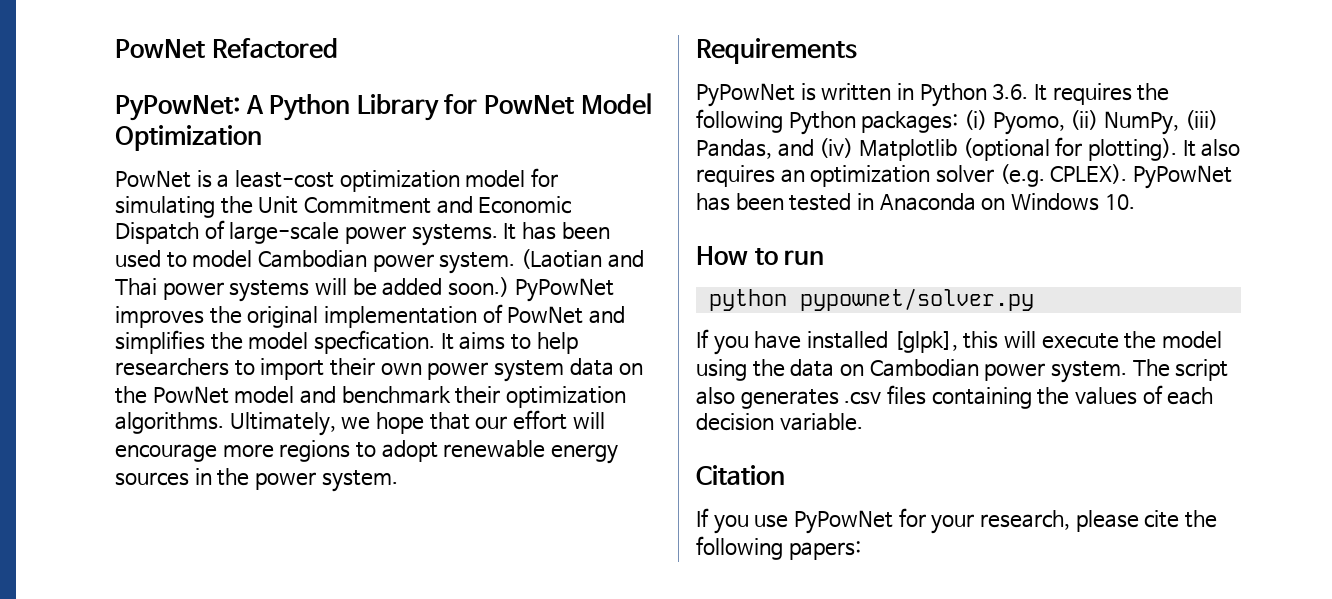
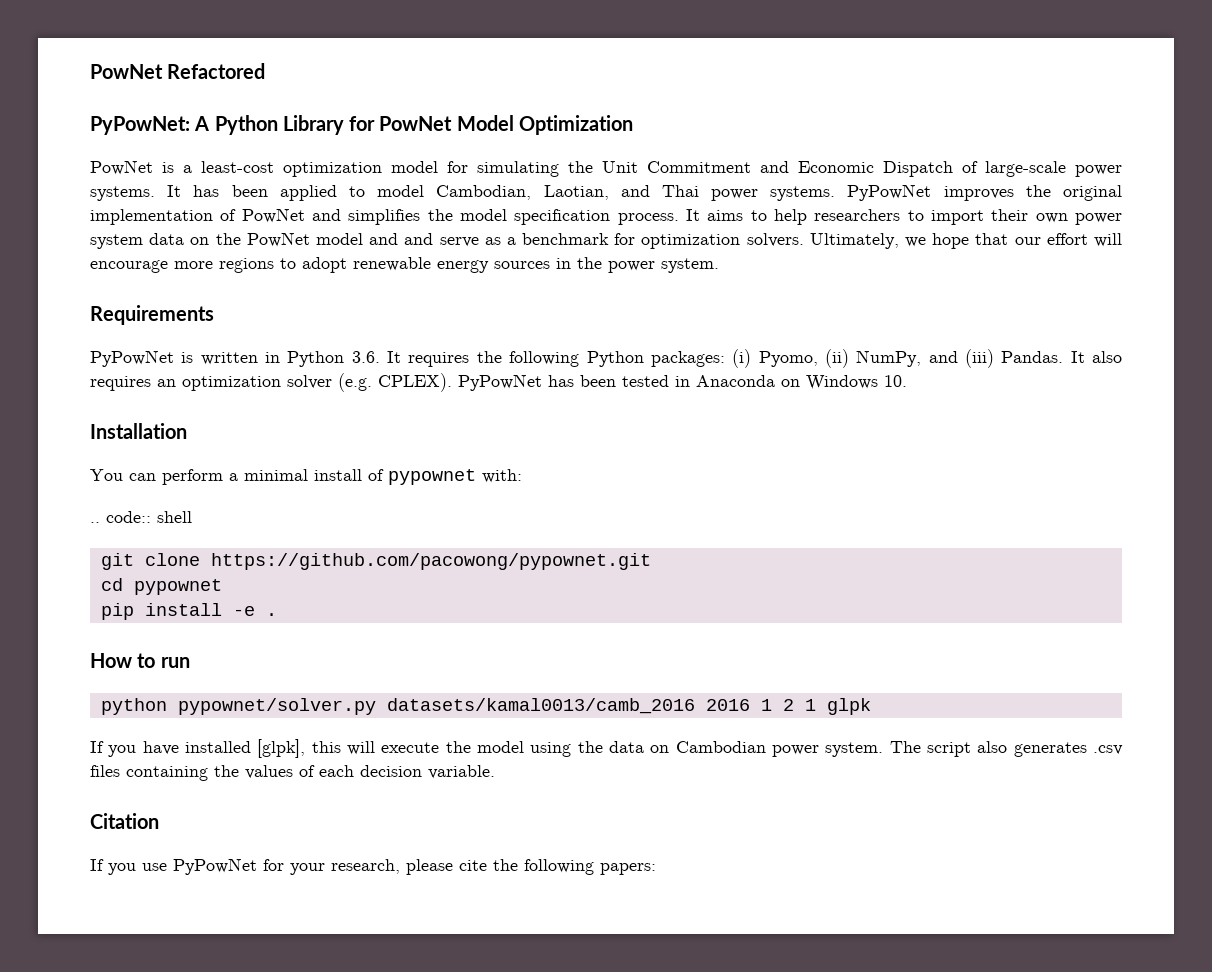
[115,250,161,268] used -> [279,185,337,201] applied
[258,249,644,274] [115,277,510,302] Cambodian power system. (Laotian and Thai power systems will be added soon.) -> [436,185,836,201] Cambodian, Laotian, and Thai power systems.
[314,330,436,354] specfication. -> [514,209,679,225] specification process.
[341,386,627,408] [115,412,224,434] benchmark their optimization algorithms. -> [404,233,804,249] and serve as a benchmark for optimization solvers.
[1184,110,1218,130] [696,137,1177,161] (iii) Pandas, and (iv) Matplotlib (optional for plotting). -> [928,349,1064,368] and (iii) Pandas.
(1135, 202) none -> [90,423,187,439] [90,469,522,485] [90,511,192,523] [100,553,651,570] [100,578,222,595] [100,603,277,620] // Installation // You can perform a minimal install of pypownet with: // .. code:: shell // git clone https://github.com/pacowong/pypownet.git // cd pypownet // pip install -e .
(1034, 299) none -> [386,698,871,715] datasets/kamal0013/camb_2016 2016 1 2 1 glpk

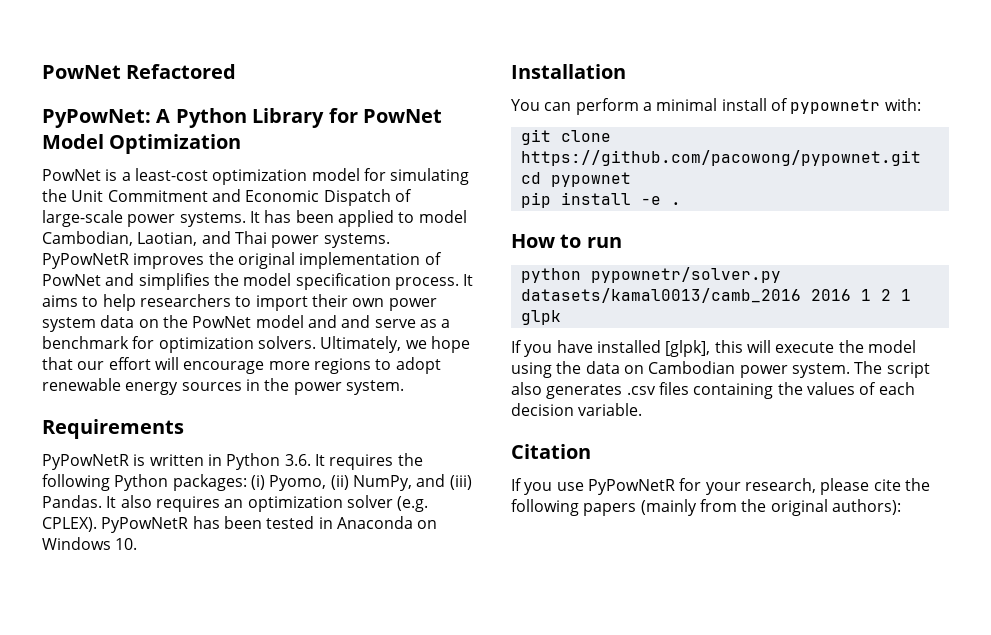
[847,184,932,201] PyPowNet -> [42,253,129,269] PyPowNetR
[90,350,174,367] PyPowNet -> [42,454,129,470] PyPowNetR
[458,374,542,391] PyPowNet -> [101,517,189,533] PyPowNetR
[388,469,476,485] pypownet -> [790,99,881,114] pypownetr
[90,511,192,523] // .. code:: shell -> (921, 104) none
[177,698,376,715] pypownet/solver.py -> [590,267,781,283] pypownetr/solver.py
[173,858,257,875] PyPowNet -> [587,479,675,495] PyPowNetR
[600,863,656,875] papers: -> [583,499,901,516] papers (mainly from the original authors):

